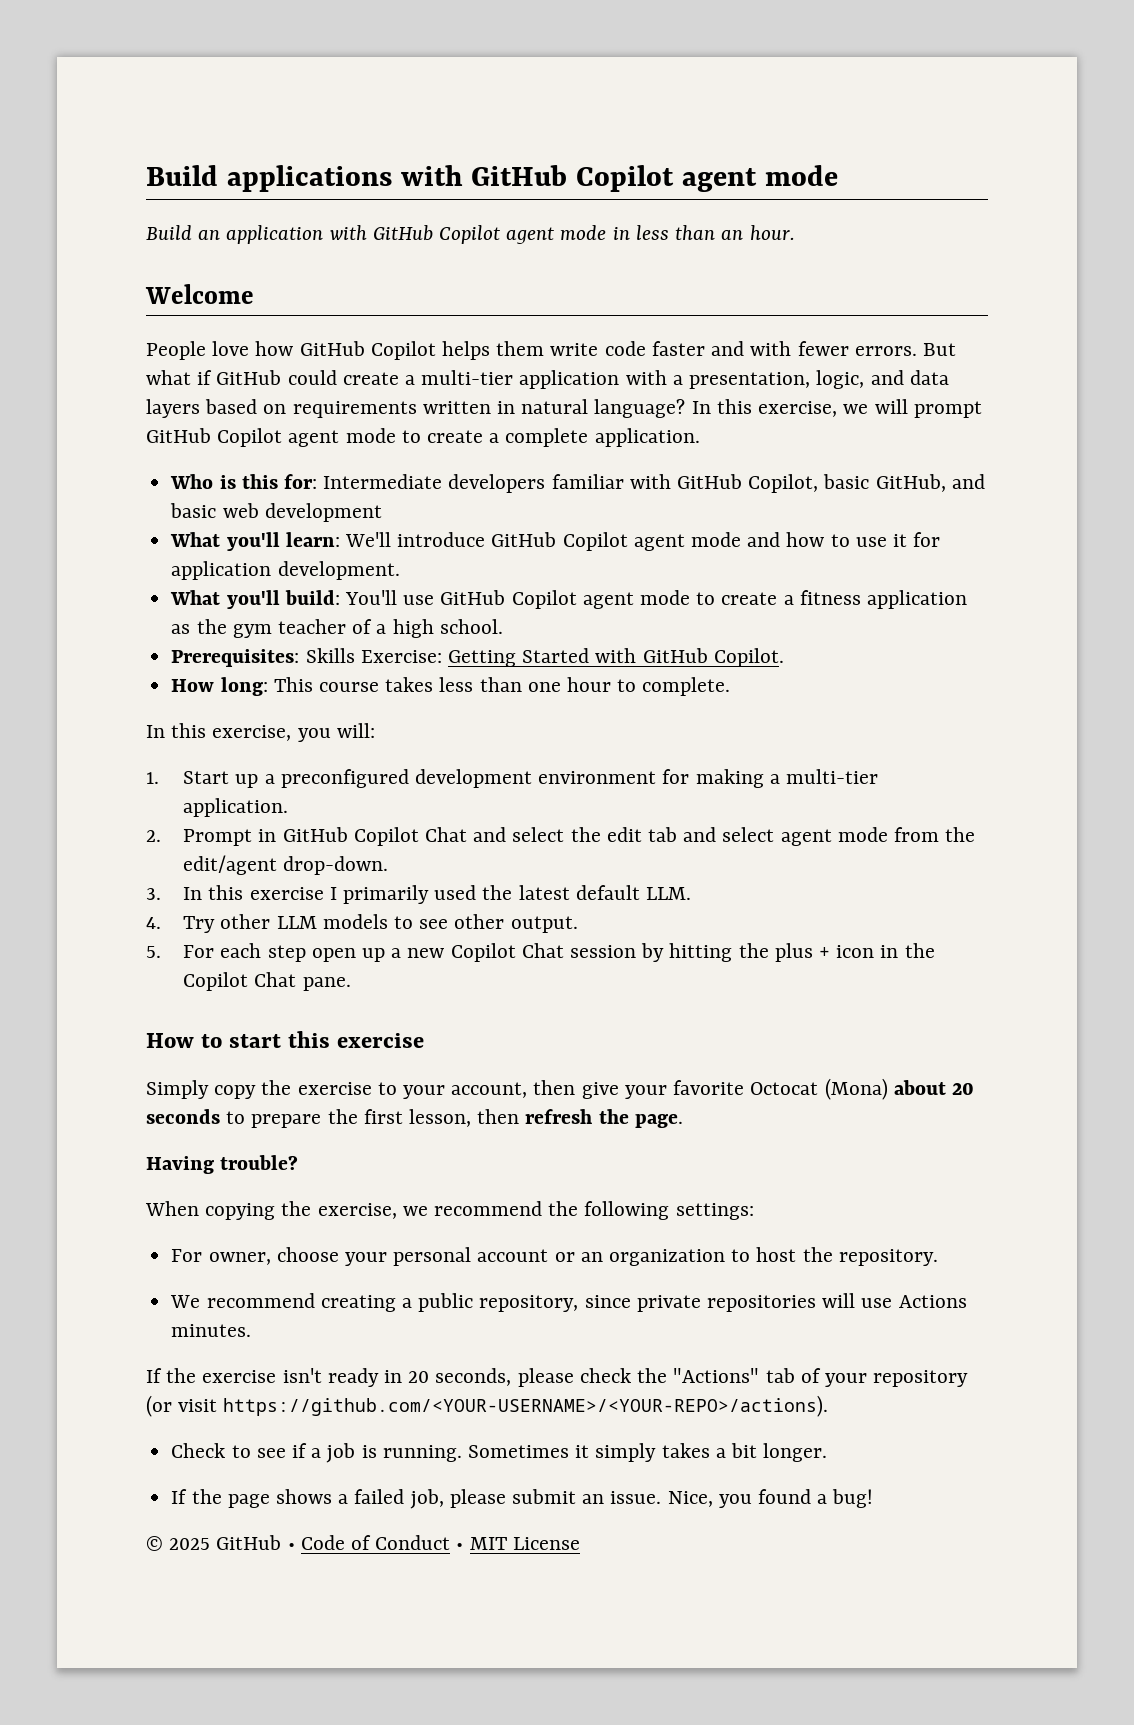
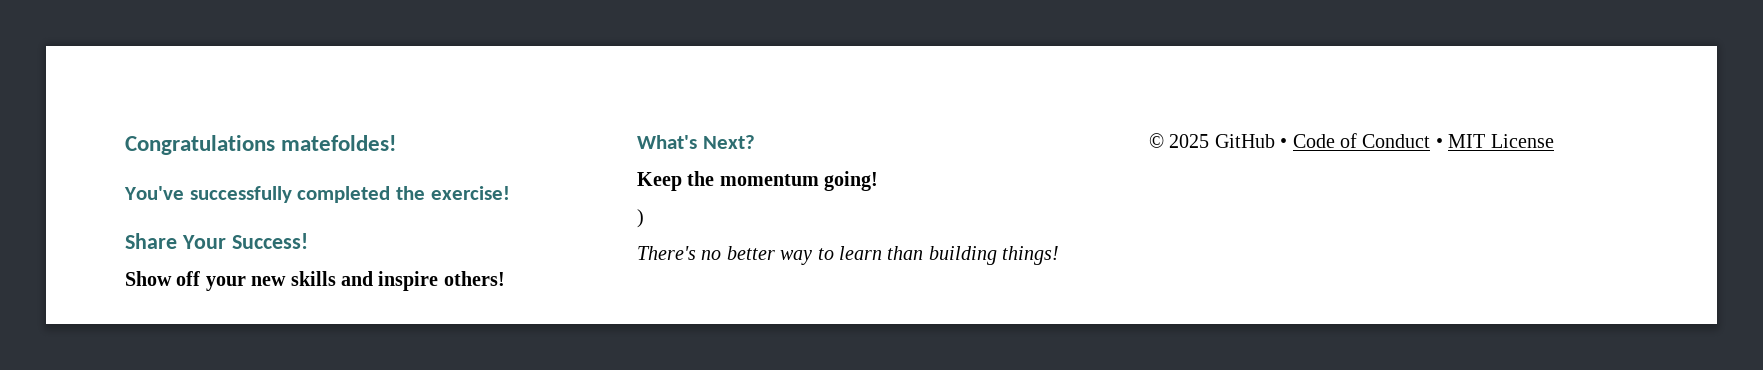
[146,165,838,192] [146,225,795,244] [145,284,254,304] [146,341,956,360] [146,370,949,389] [146,399,982,418] [146,428,700,447] [170,474,985,493] [170,503,382,522] [170,532,941,551] [171,561,400,580] [170,590,968,609] [171,619,503,638] [171,648,784,667] [171,677,731,696] [146,723,375,742] [146,769,878,788] [183,798,289,817] [146,827,976,846] [183,855,389,875] [146,885,691,904] [146,914,578,933] [146,943,935,962] [183,972,351,991] [146,1031,425,1048] [146,1078,974,1100] [146,1109,683,1128] [146,1155,299,1174] [145,1201,754,1220] [171,1247,938,1266] [170,1293,967,1312] [171,1324,252,1337] [146,1368,969,1387] [146,1395,829,1417] [171,1443,828,1463] [171,1489,874,1509] Build applications with GitHub Copilot agent mode // Build an application with GitHub Copilot agent mode in less than an hour. // Welcome // People love how GitHub Copilot helps them write code faster and with fewer errors. But what if GitHub could create a multi-tier application with a presentation, logic, and data layers based on requirements written in natural language? In this exercise, we will prompt GitHub Copilot agent mode to create a complete application. // Who is this for: Intermediate developers familiar with GitHub Copilot, basic GitHub, and basic web development // What you'll learn: We'll introduce GitHub Copilot agent mode and how to use it for application development. // What you'll build: You'll use GitHub Copilot agent mode to create a fitness application as the gym teacher of a high school. // Prerequisites: Skills Exercise: Getting Started with GitHub Copilot. // How long: This course takes less than one hour to complete. // In this exercise, you will: // 1. Start up a preconfigured development environment for making a multi-tier application. // 2. Prompt in GitHub Copilot Chat and select the edit tab and select agent mode from the edit/agent drop-down. // 3. In this exercise I primarily used the latest default LLM. // 4. Try other LLM models to see other output. // 5. For each step open up a new Copilot Chat session by hitting the plus + icon in the Copilot Chat pane. // How to start this exercise // Simply copy the exercise to your account, then give your favorite Octocat (Mona) about 20 seconds to prepare the first lesson, then refresh the page. // Having trouble? // When copying the exercise, we recommend the following settings: // For owner, choose your personal account or an organization to host the repository. // We recommend creating a public repository, since private repositories will use Actions minutes. // If the exercise isn't ready in 20 seconds, please check the "Actions" tab of your repository (or visit https://github.com/<YOUR-USERNAME>/<YOUR-REPO>/actions). // Check to see if a job is running. Sometimes it simply takes a bit longer. // If the page shows a failed job, please submit an issue. Nice, you found a bug! -> [125,135,397,155] [124,186,510,203] [125,233,308,249] [125,271,505,291] [637,135,755,149] [637,171,879,191] [637,209,644,228] [637,246,1060,265] Congratulations matefoldes! // You've successfully completed the exercise! // Share Your Success! // Show off your new skills and inspire others! // What's Next? // Keep the momentum going! // ) // There's no better way to learn than building things!

